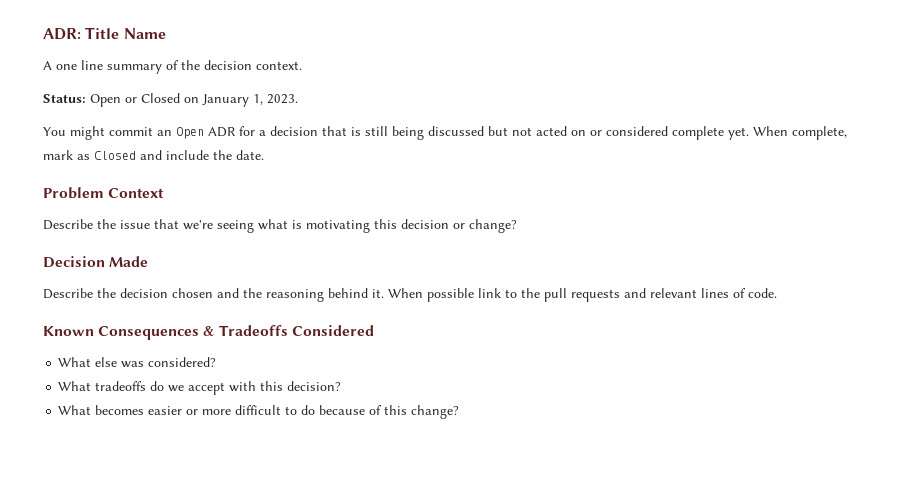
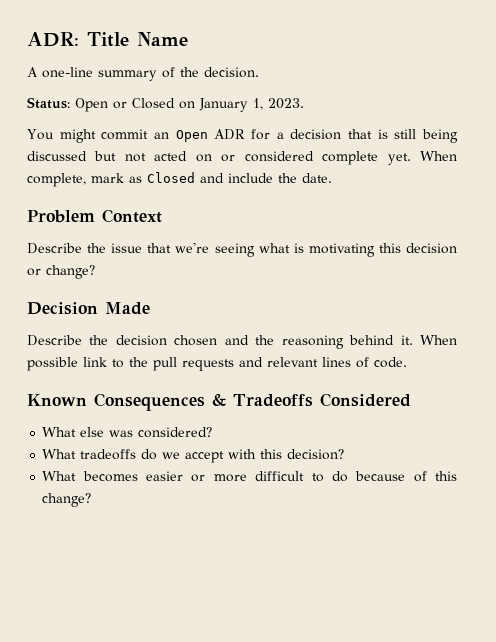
[56,60,103,70] one line -> [42,67,93,78] one-line
[204,60,302,70] decision context. -> [204,67,259,78] decision.

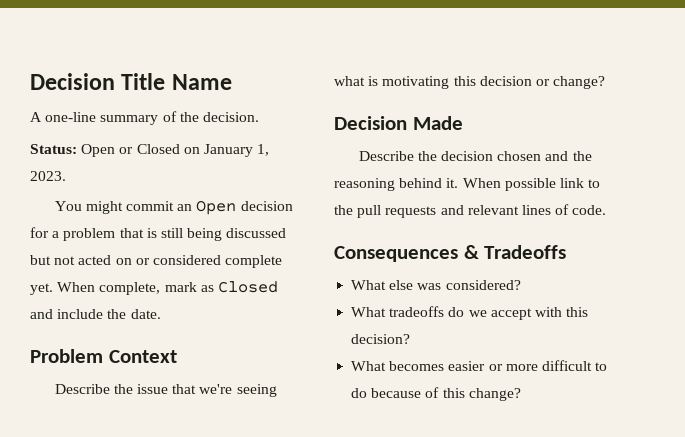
[27,32,79,47] ADR: -> [30,73,115,90] Decision
[214,129,246,140] ADR -> [240,201,293,211] decision
[290,129,342,140] decision -> [63,228,116,241] problem
[27,394,87,406] Known -> (607, 210) none
[319,393,411,407] Considered -> (567, 252) none

